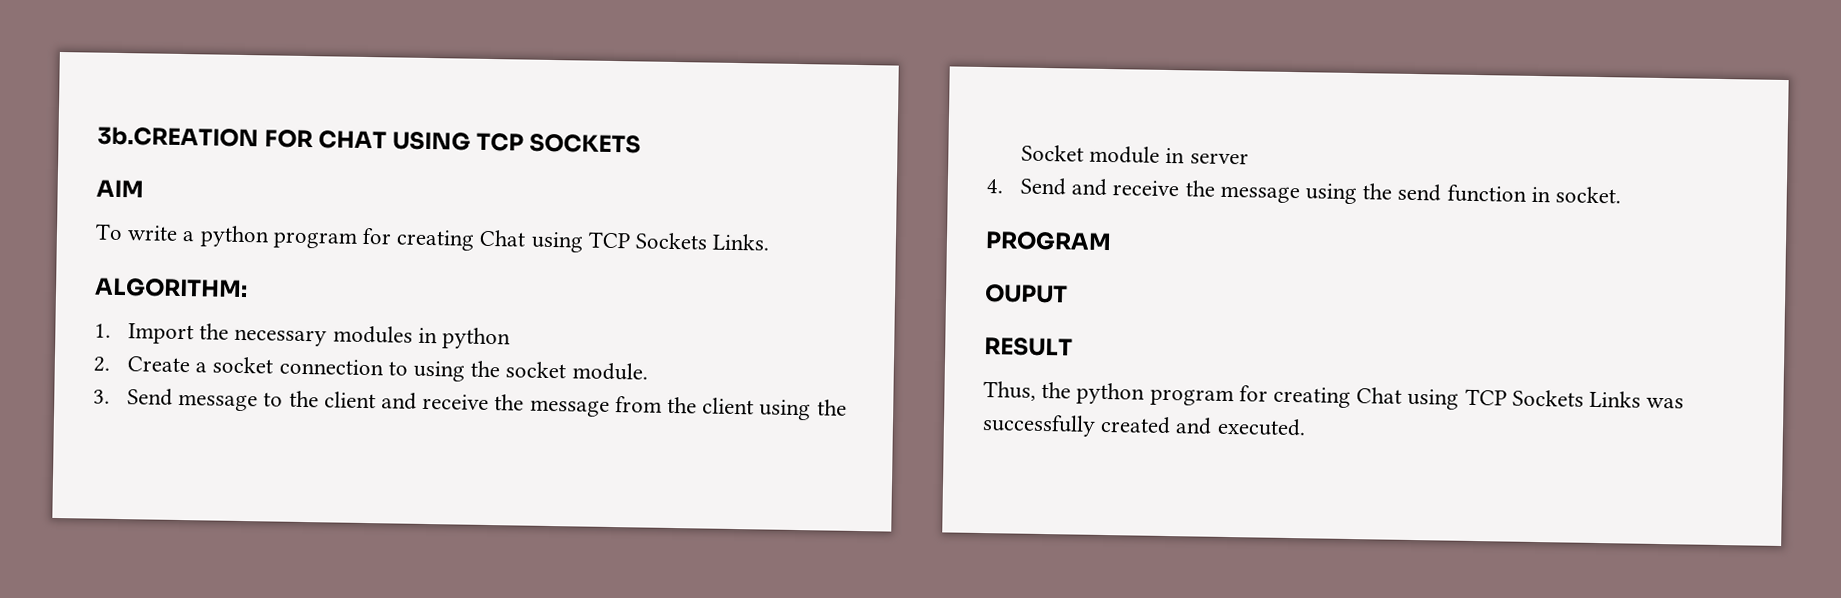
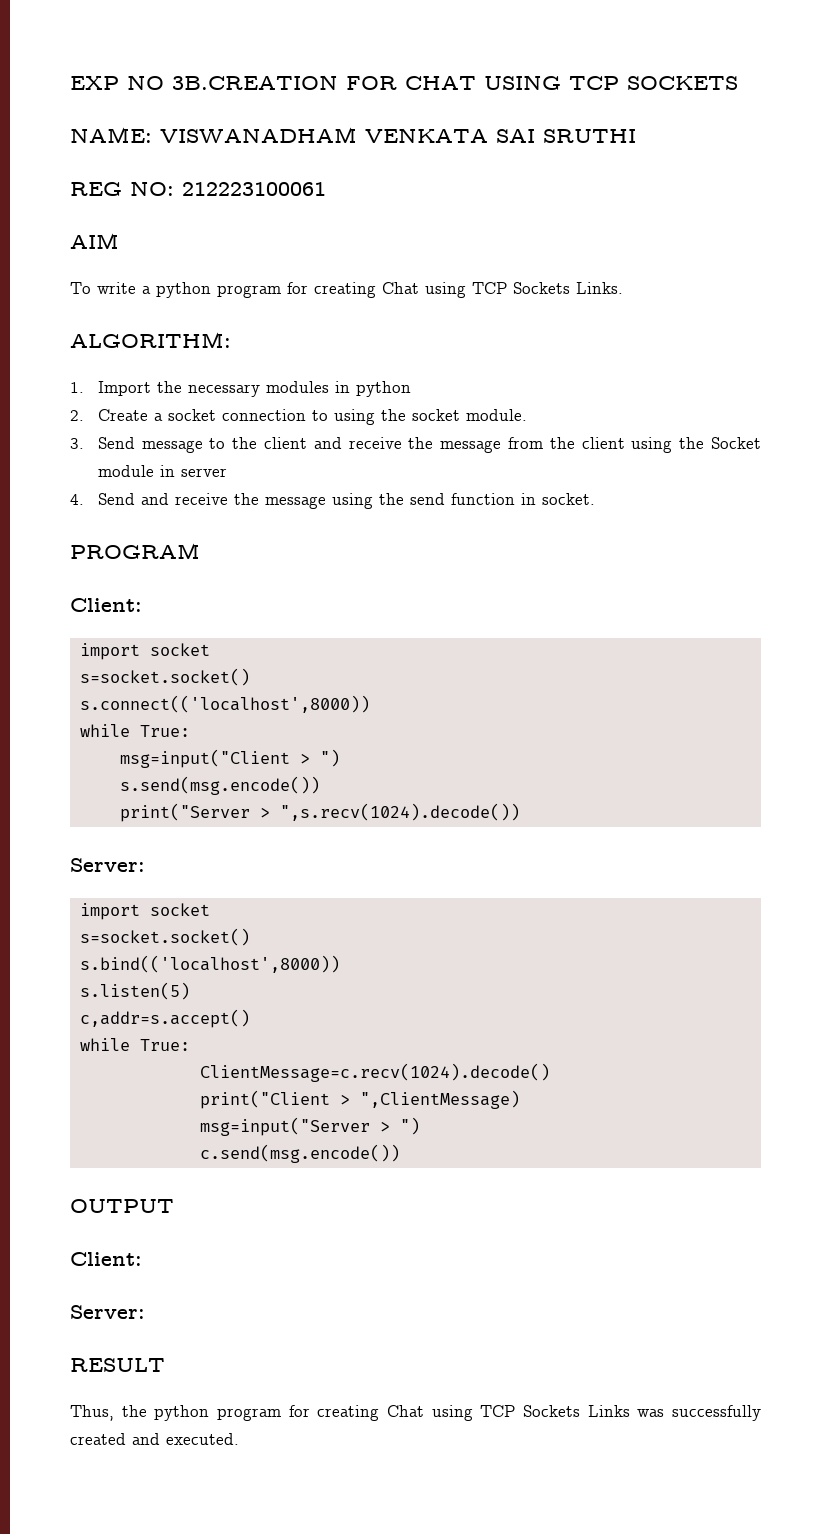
[97,126,259,148] 3b.CREATION -> [70,75,338,90] EXP NO 3B.CREATION
(642, 143) none -> [70,127,636,143] [70,181,326,196] // NAME: VISWANADHAM VENKATA SAI SRUTHI // REG NO: 212223100061
[984,284,1068,304] OUPUT -> [70,598,142,612] [79,643,210,660] [79,668,250,686] [79,695,370,713] [79,724,190,737] [119,749,340,768] [119,776,320,795] [119,803,520,822] [70,858,145,872] [79,903,210,920] [79,928,250,946] [79,955,340,973] [79,982,190,1000] [79,1009,250,1028] [79,1038,190,1051] [199,1063,550,1082] [199,1090,520,1109] [199,1117,420,1136] [199,1144,400,1163] [70,1199,174,1213] [70,1252,142,1266] [70,1305,145,1319] Client: // import socket // s=socket.socket() // s.connect(('localhost',8000)) // while True: // msg=input("Client > ") // s.send(msg.encode()) // print("Server > ",s.recv(1024).decode()) // Server: // import socket // s=socket.socket() // s.bind(('localhost',8000)) // s.listen(5) // c,addr=s.accept() // while True: // ClientMessage=c.recv(1024).decode() // print("Client > ",ClientMessage) // msg=input("Server > ") // c.send(msg.encode()) // OUTPUT // Client: // Server:

